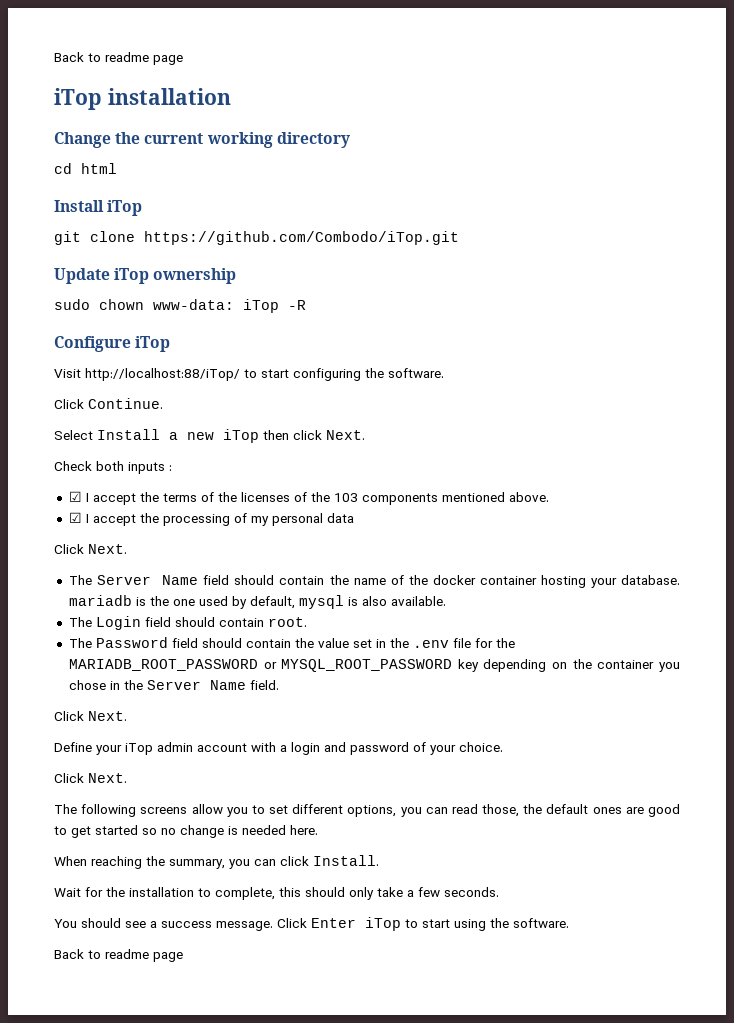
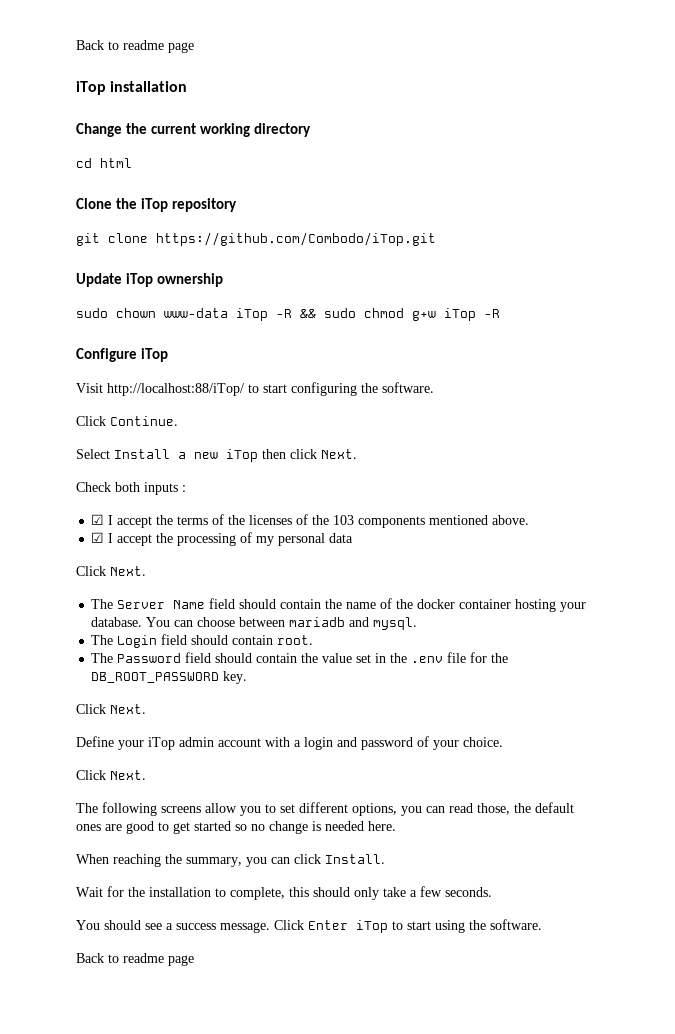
[54,200,143,216] Install iTop -> [76,198,237,212] Clone the iTop repository
[153,299,234,310] www-data: -> [164,308,436,321] www-data iTop -R && sudo chmod g+w
[68,595,446,609] mariadb is the one used by default, mysql is also available. -> [146,617,418,630] You can choose between mariadb and mysql.
[68,659,680,672] [68,680,279,690] MARIADB_ROOT_PASSWORD or MYSQL_ROOT_PASSWORD key depending on the container you chose in the Server Name field. -> [91,671,248,684] DB_ROOT_PASSWORD key.

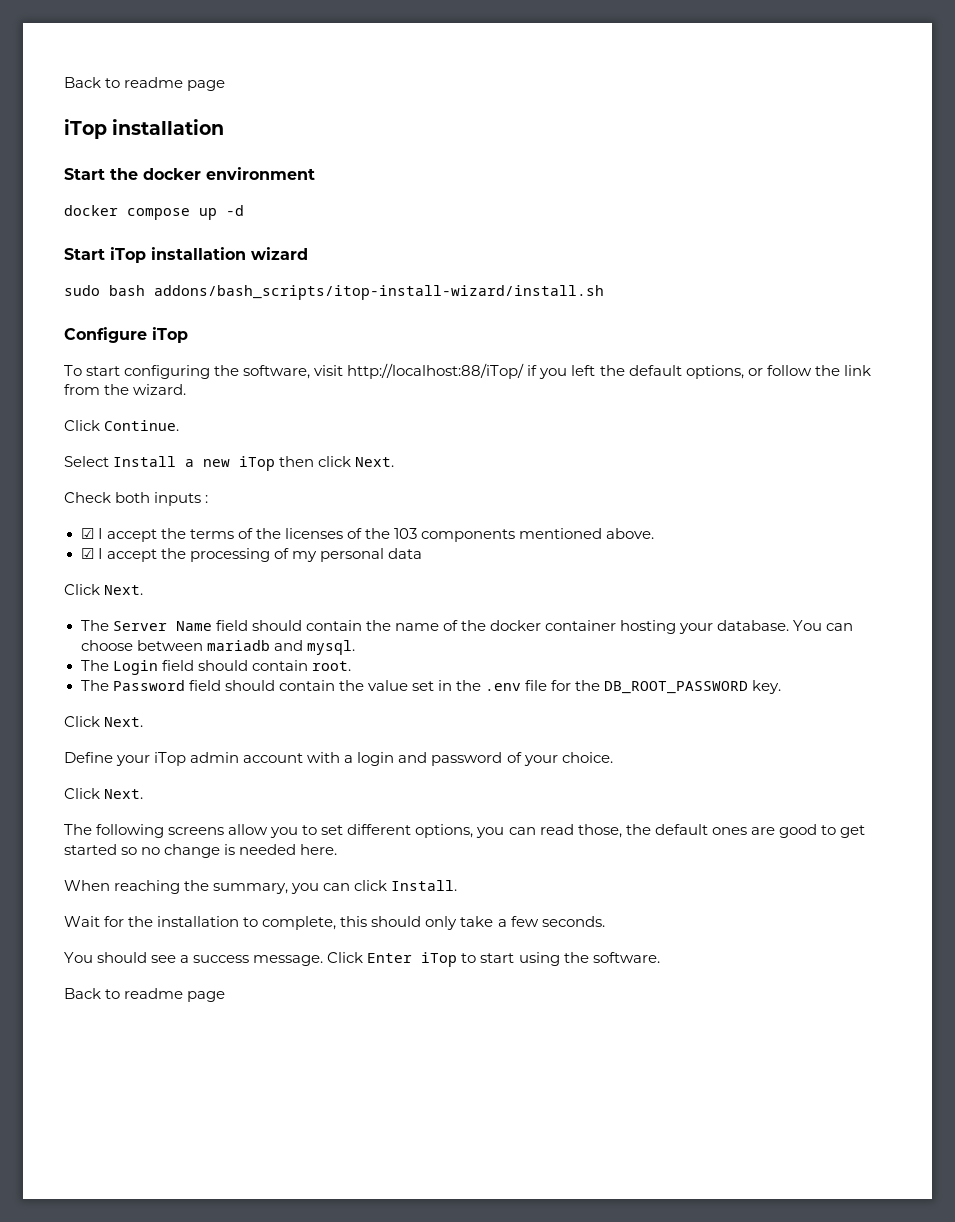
[76,123,311,137] [76,158,132,168] [76,198,237,212] [76,232,436,246] [76,273,223,287] [76,308,500,321] [76,348,168,362] [76,382,434,396] Change the current working directory // cd html // Clone the iTop repository // git clone https://github.com/Combodo/iTop.git // Update iTop ownership // sudo chown www-data iTop -R && sudo chmod g+w iTop -R // Configure iTop // Visit http://localhost:88/iTop/ to start configuring the software. -> [64,167,315,180] [64,205,244,220] [64,247,308,263] [64,285,604,300] [64,327,188,343] [64,363,871,379] [64,384,187,395] Start the docker environment // docker compose up -d // Start iTop installation wizard // sudo bash addons/bash_scripts/itop-install-wizard/install.sh // Configure iTop // To start configuring the software, visit http://localhost:88/iTop/ if you left the default options, or follow the link from the wizard.

